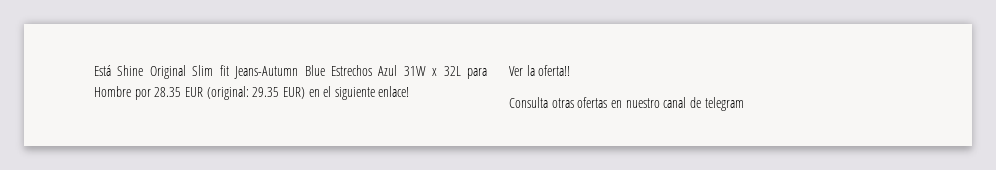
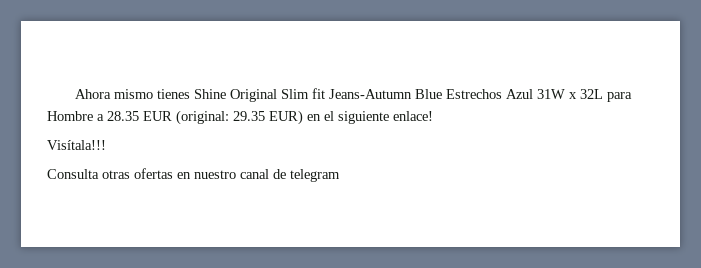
[94,65,111,76] Está -> [74,89,190,99] Ahora mismo tienes
[134,89,151,100] por -> [97,114,104,121] a
[509,65,571,76] Ver la oferta!! -> [47,140,106,150] Visítala!!!

